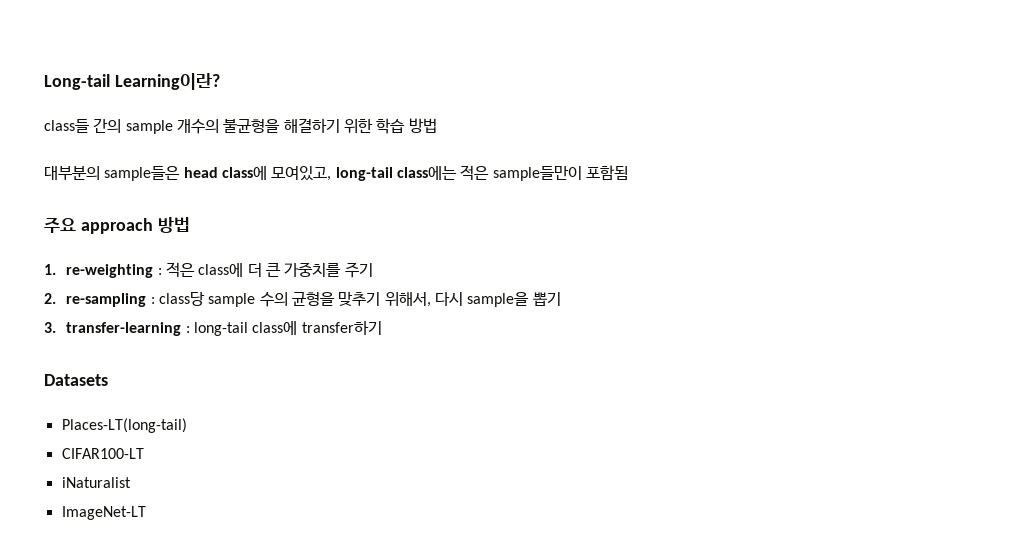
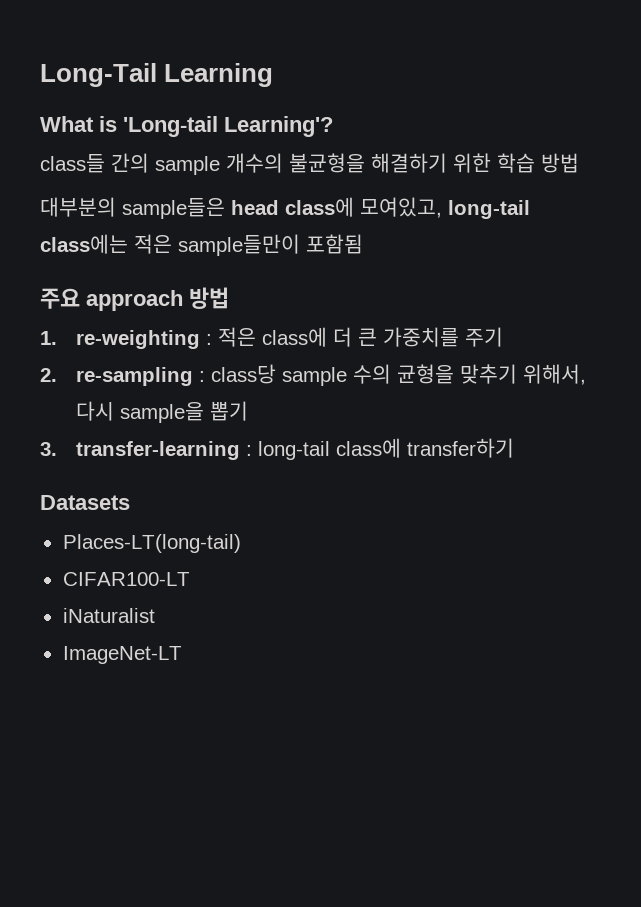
[44,73,220,90] Long-tail Learning이란? -> [40,63,274,87] [40,116,333,137] Long-Tail Learning // What is 'Long-tail Learning'?

